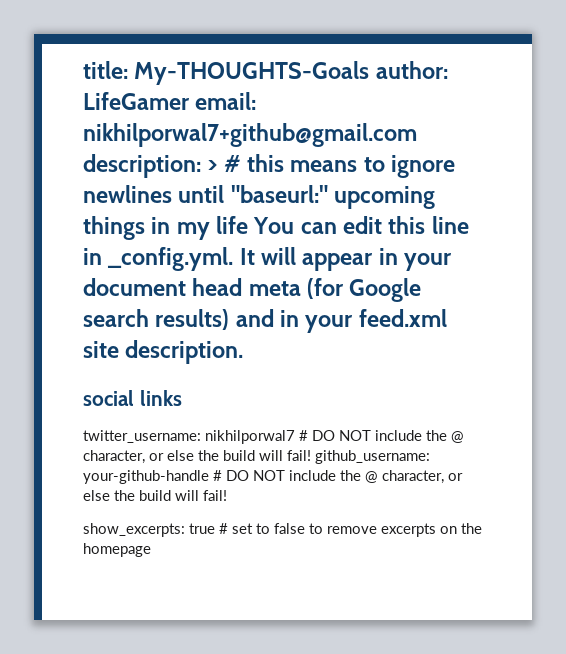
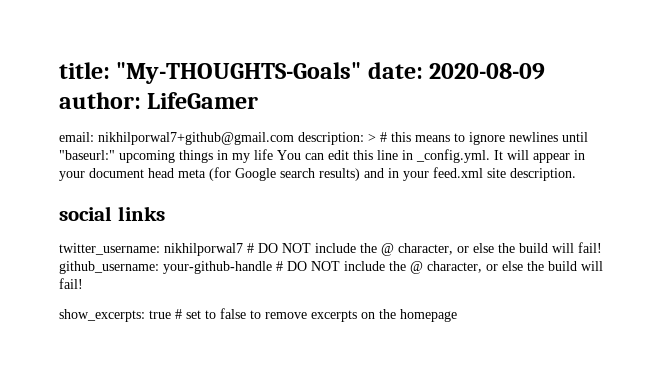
[134,61,370,85] My-THOUGHTS-Goals -> [116,62,546,84] "My-THOUGHTS-Goals" date: 2020-08-09
(190, 101) none -> (259, 100) //

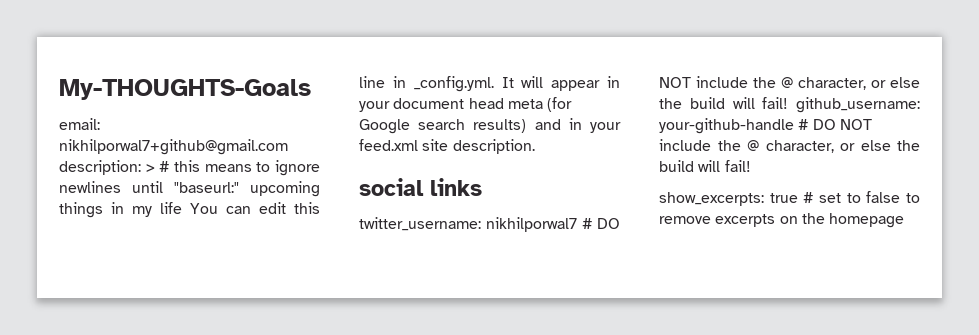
[59,62,546,84] [59,92,259,109] title: "My-THOUGHTS-Goals" date: 2020-08-09 author: LifeGamer -> [59,79,311,100] My-THOUGHTS-Goals

